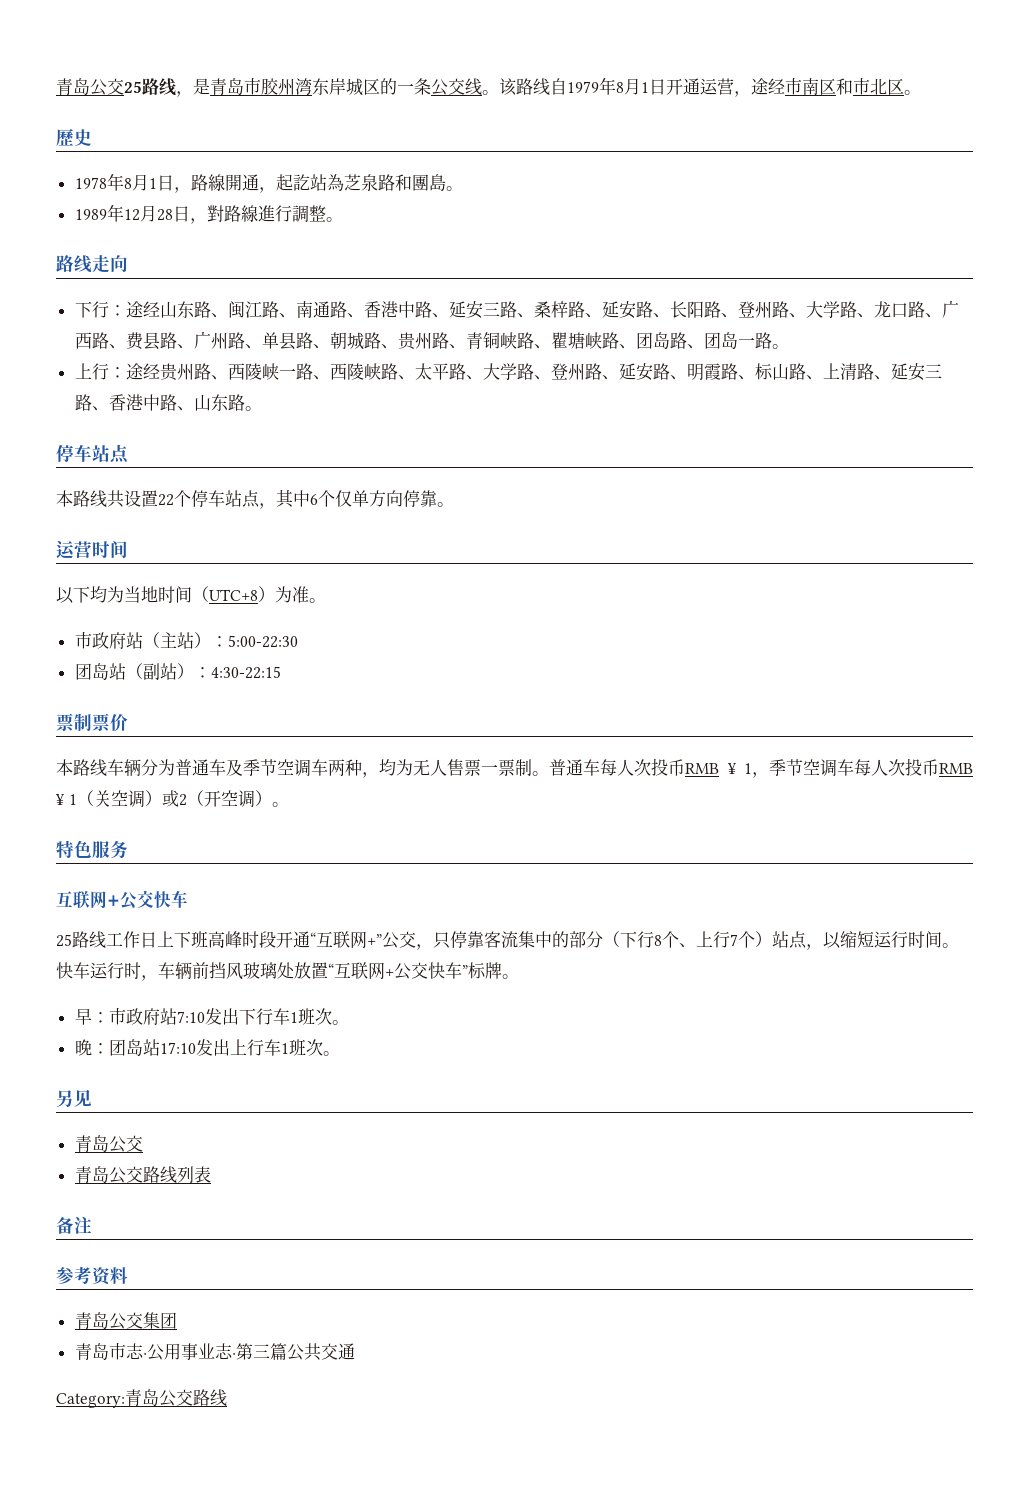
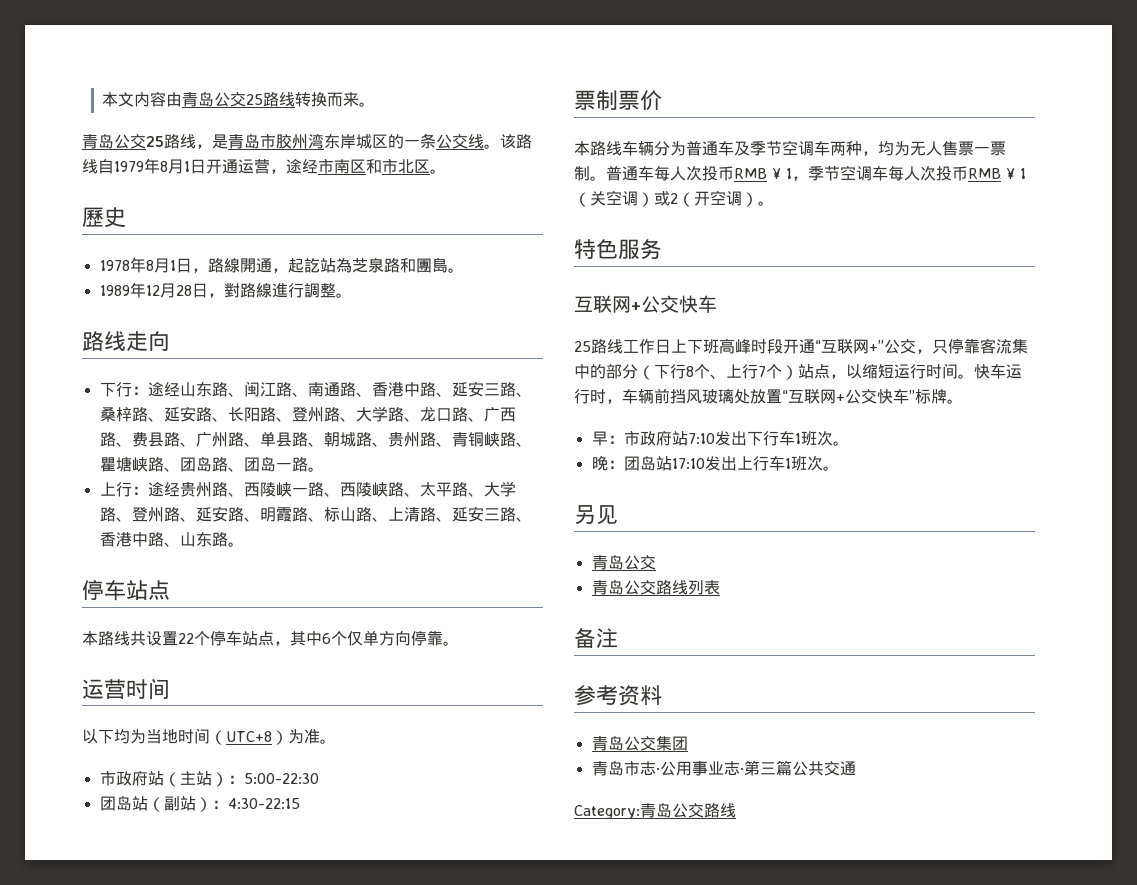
(56, 86) none -> [102,91,376,107] 本文内容由青岛公交25路线转换而来。 //

